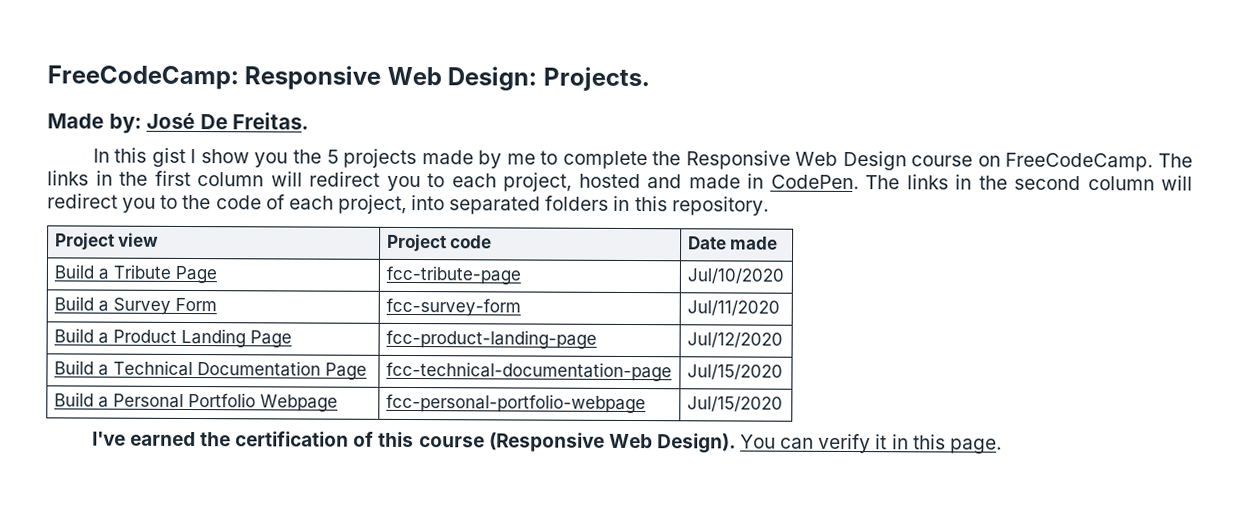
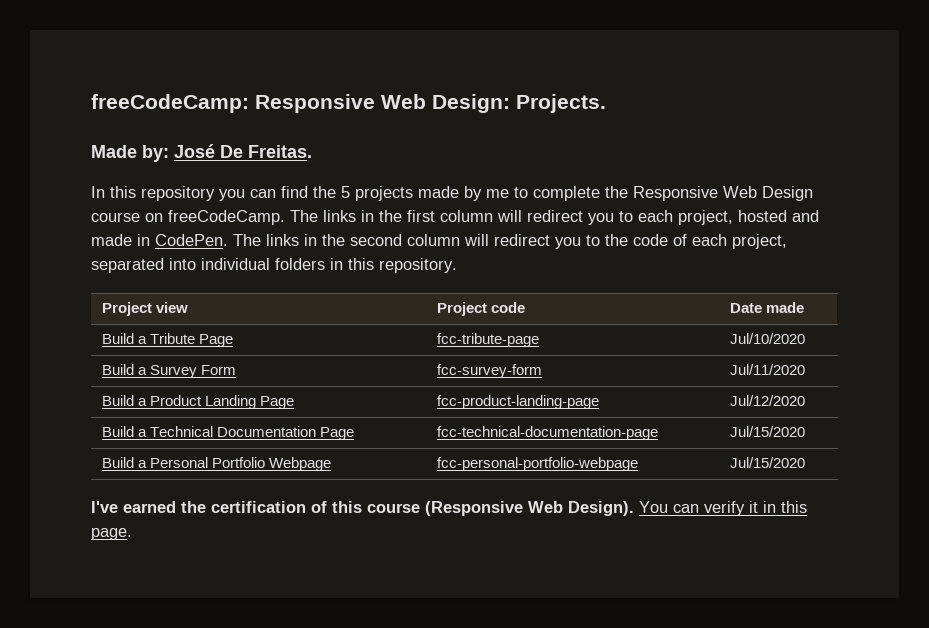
[47,65,239,90] FreeCodeCamp: -> [91,94,249,113] freeCodeCamp:
[151,147,289,168] gist I show you -> [141,186,308,201] repository you can find
[1005,152,1154,172] FreeCodeCamp. -> [168,210,285,225] freeCodeCamp.
[411,195,542,215] into separated -> [91,258,270,273] separated into individual

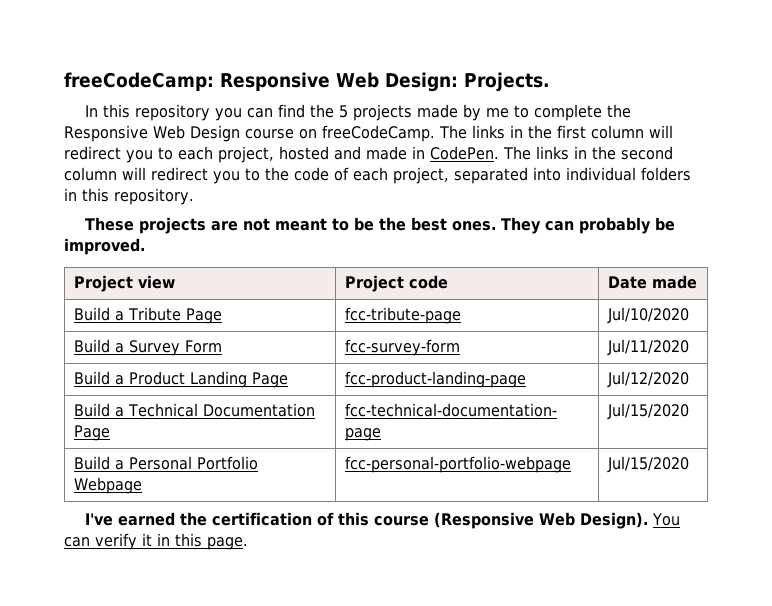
[91,144,312,162] // Made by: José De Freitas. -> (550, 82) none
(457, 265) none -> [85,217,676,234] [64,238,145,255] // These projects are not meant to be the best ones. They can probably be improved.

